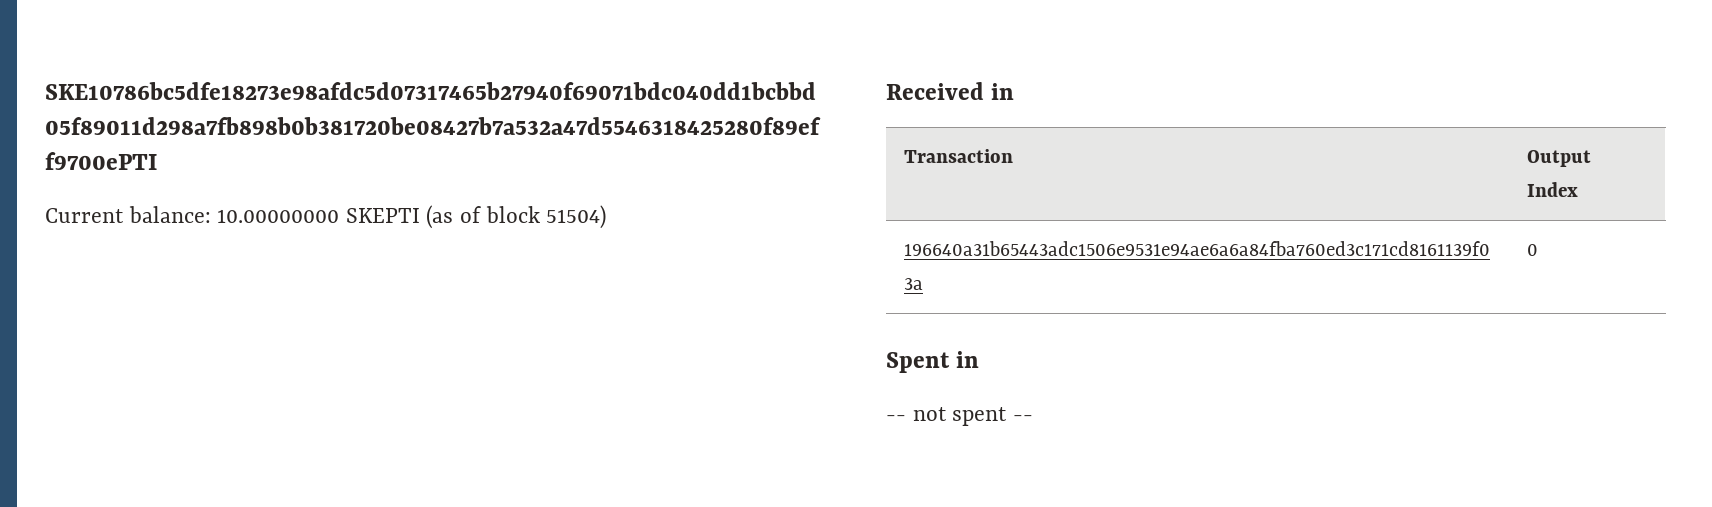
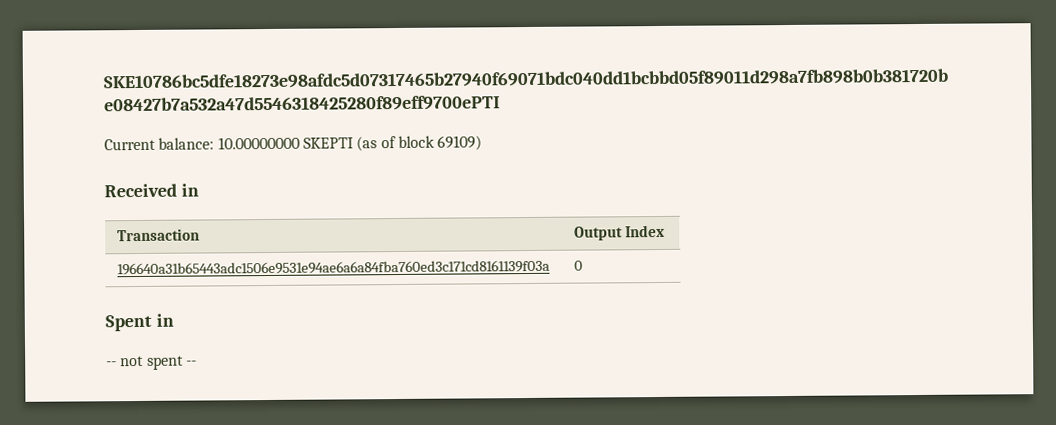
[546,205,607,229] 51504) -> [437,135,483,151] 69109)

